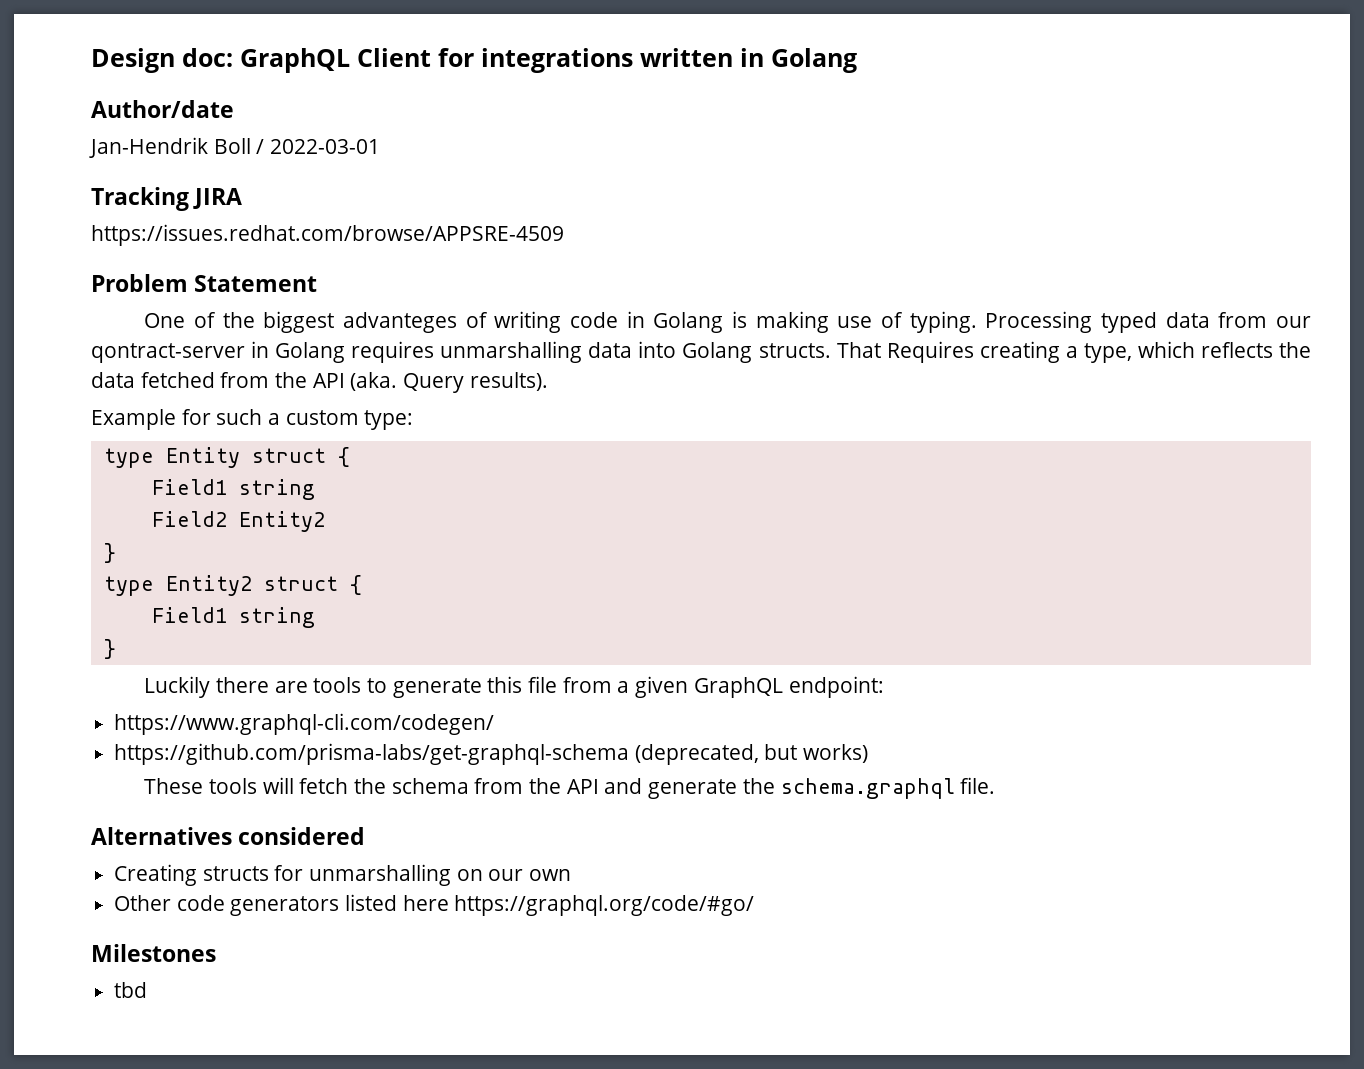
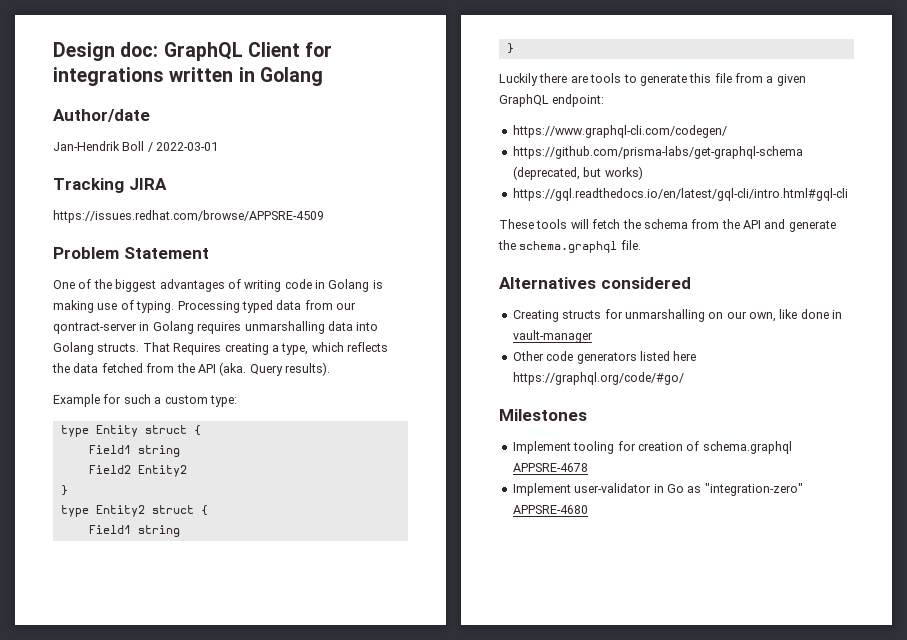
[343,312,458,333] advanteges -> [159,279,225,292] advantages
(869, 753) none -> [512,188,848,201] // https://gql.readthedocs.io/en/latest/gql-cli/intro.html#gql-cli
[529,869,572,881] own -> [749,309,843,322] [512,330,593,343] own, like done in vault-manager
[114,982,148,998] tbd -> [512,441,792,454] [512,463,588,472] [512,483,803,496] [512,505,588,514] Implement tooling for creation of schema.graphql APPSRE-4678 // Implement user-validator in Go as "integration-zero" APPSRE-4680

